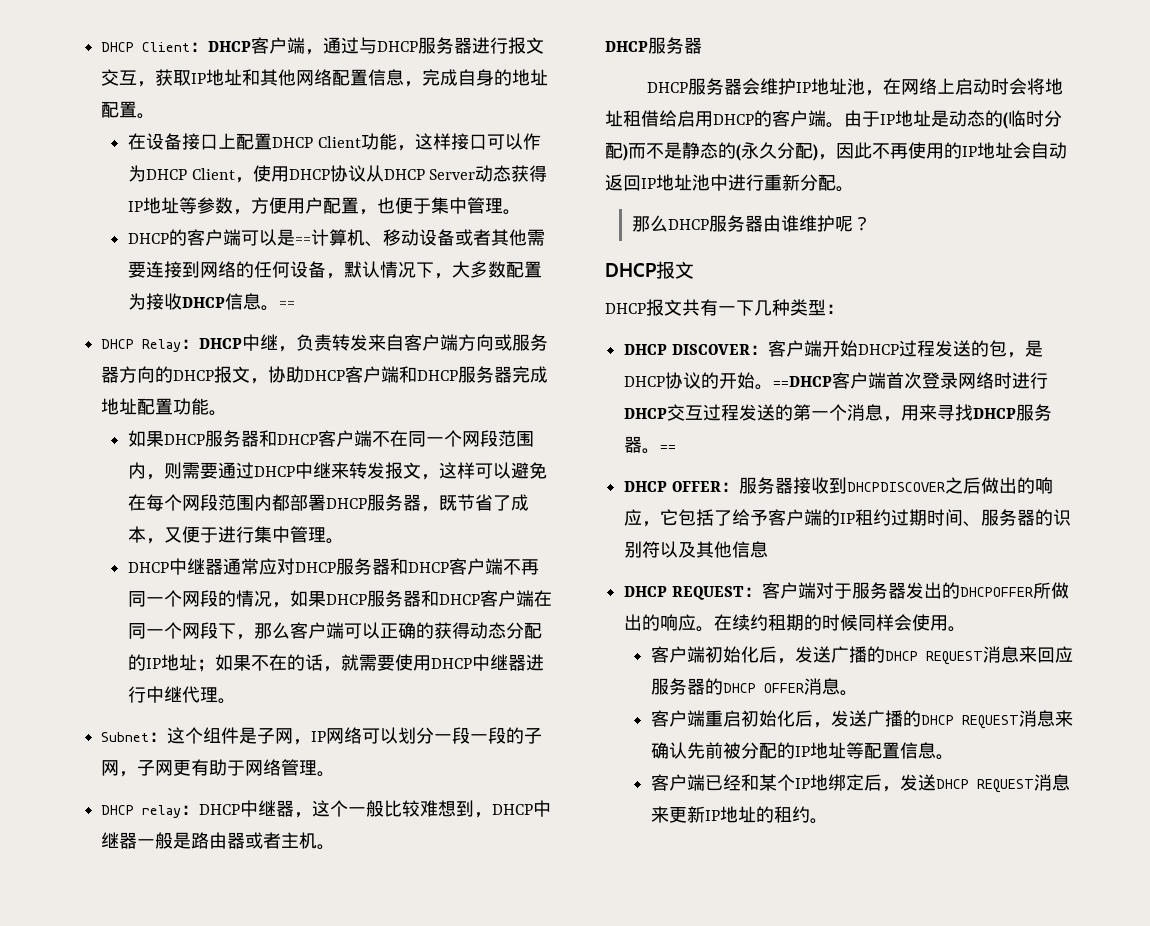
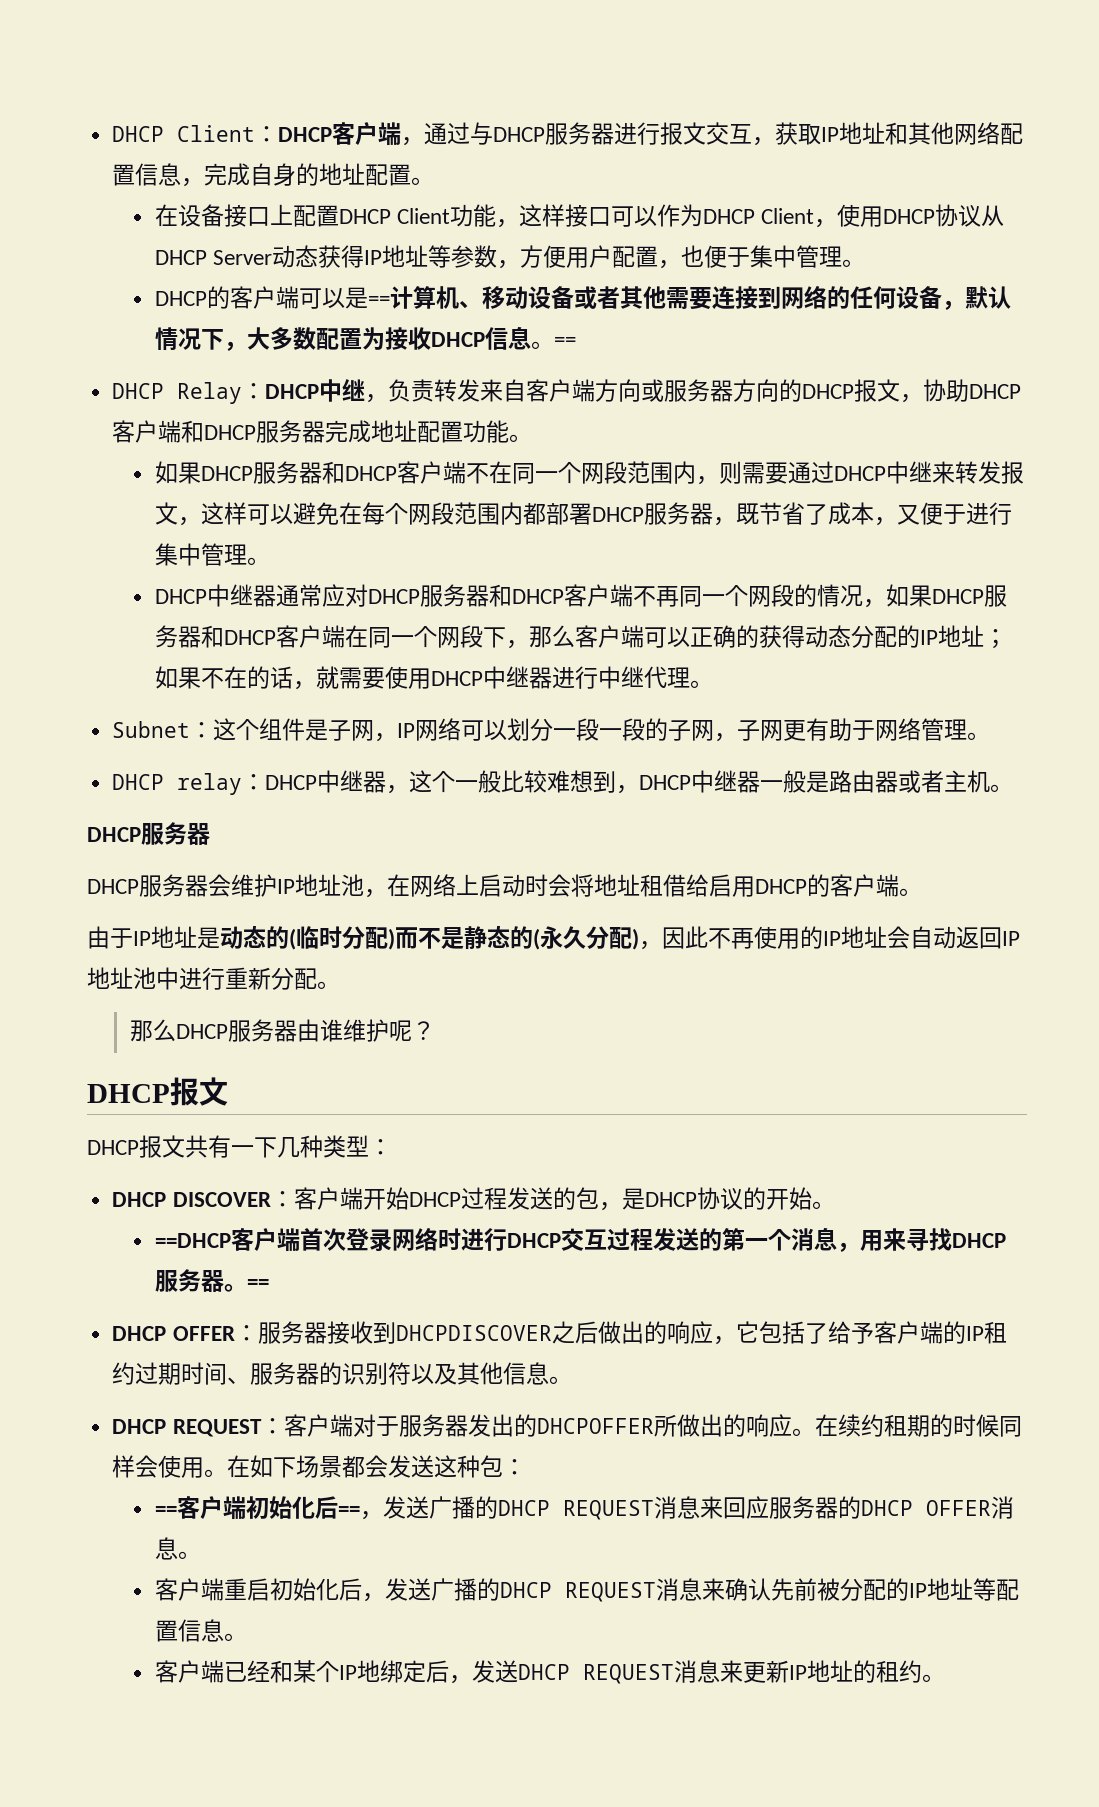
(844, 125) none -> (922, 892) //
(774, 387) none -> (835, 1205) //
(769, 549) none -> [549,1376,573,1384] 。
(967, 629) // -> [227,1455,527,1478] [154,1506,177,1516] 在如下场景都会发送这种包： // ==
(777, 654) none -> [337,1506,360,1516] ==

